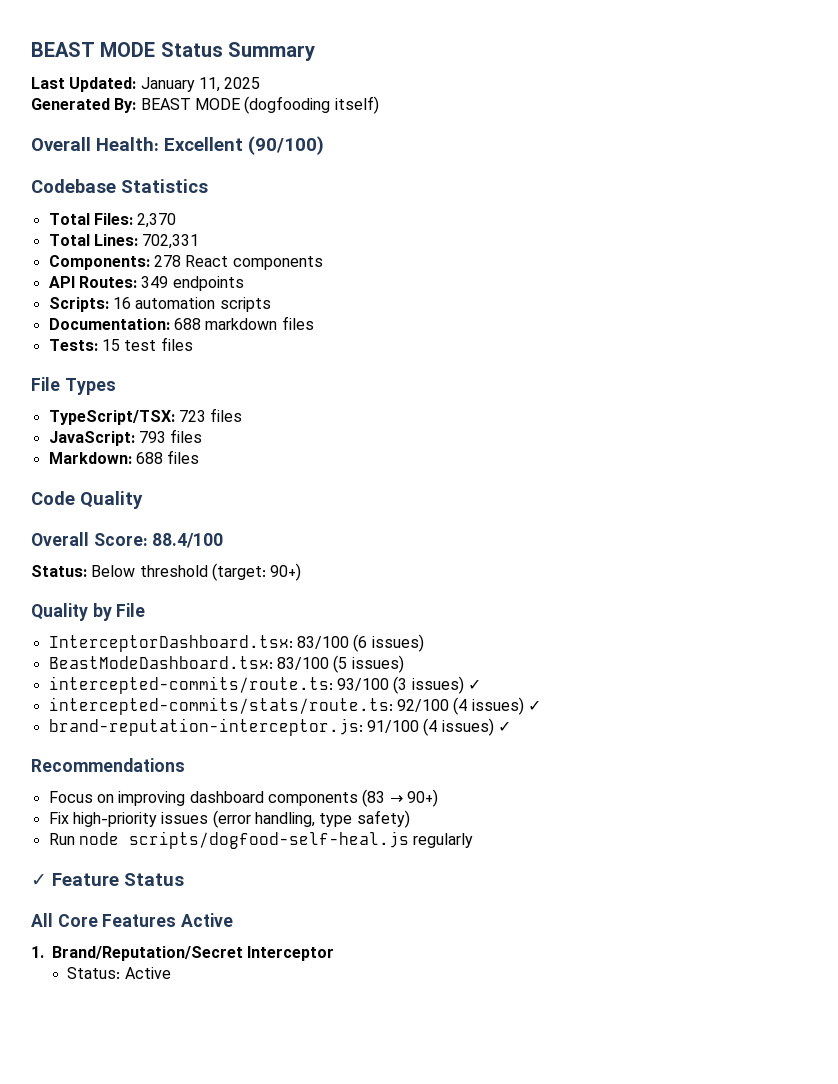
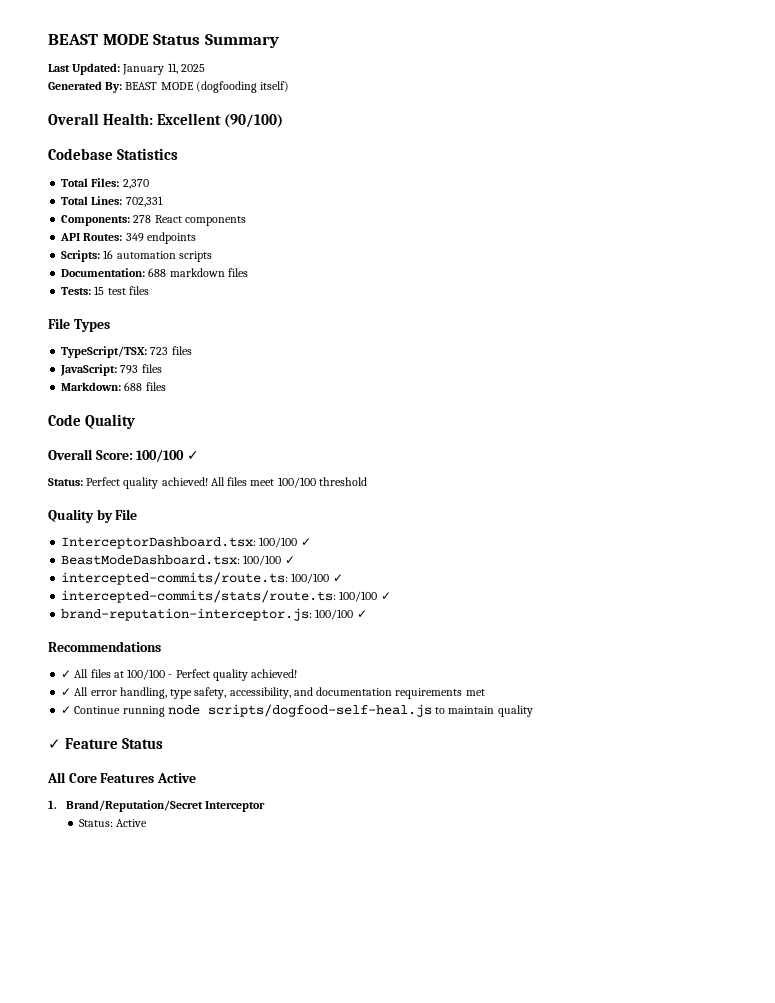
[152,533,224,548] [31,565,136,577] 88.4/100 // Status: Below -> [136,450,199,462] [48,477,316,489] 100/100 ✓ // Status: Perfect quality achieved! All files meet 100/100
[211,563,302,581] (target: 90+) -> (367, 481) none
[296,634,424,652] [48,655,404,673] [48,676,464,694] 83/100 (6 issues) // BeastModeDashboard.tsx: 83/100 (5 issues) // intercepted-commits/route.ts: 93/100 (3 issues) -> [259,537,311,548] [61,555,295,566] [61,572,330,585] 100/100 ✓ // BeastModeDashboard.tsx: 100/100 ✓ // intercepted-commits/route.ts: 100/100
[396,697,524,715] 92/100 (4 issues) -> [339,591,378,602] 100/100
[366,718,494,736] 91/100 (4 issues) -> [315,609,354,620] 100/100
[48,789,438,807] [48,810,410,828] [48,831,474,849] Focus on improving dashboard components (83 → 90+) // Fix high-priority issues (error handling, type safety) // Run node scripts/dogfood-self-heal.js regularly -> [61,669,298,681] [61,687,485,699] [61,704,533,717] ✓ All files at 100/100 - Perfect quality achieved! // ✓ All error handling, type safety, accessibility, and documentation requirements met // ✓ Continue running node scripts/dogfood-self-heal.js to maintain quality

